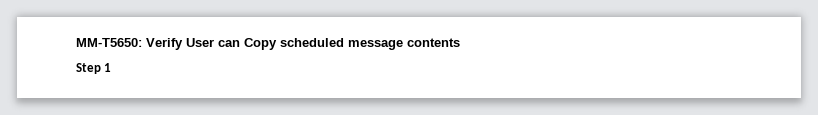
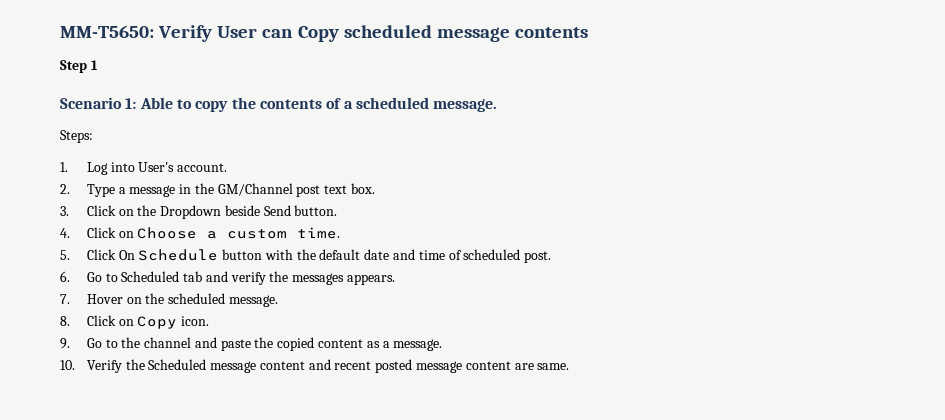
(112, 67) none -> [60,97,498,112] [60,130,93,143] [60,162,228,175] [60,183,375,197] [60,205,338,219] [60,227,341,239] [60,249,552,263] [60,271,395,285] [60,293,278,307] [60,315,210,329] [60,337,443,351] [60,359,570,373] // Scenario 1: Able to copy the contents of a scheduled message. // Steps: // 1. Log into User's account. // 2. Type a message in the GM/Channel post text box. // 3. Click on the Dropdown beside Send button. // 4. Click on Choose a custom time. // 5. Click On Schedule button with the default date and time of scheduled post. // 6. Go to Scheduled tab and verify the messages appears. // 7. Hover on the scheduled message. // 8. Click on Copy icon. // 9. Go to the channel and paste the copied content as a message. // 10. Verify the Scheduled message content and recent posted message content are same.

